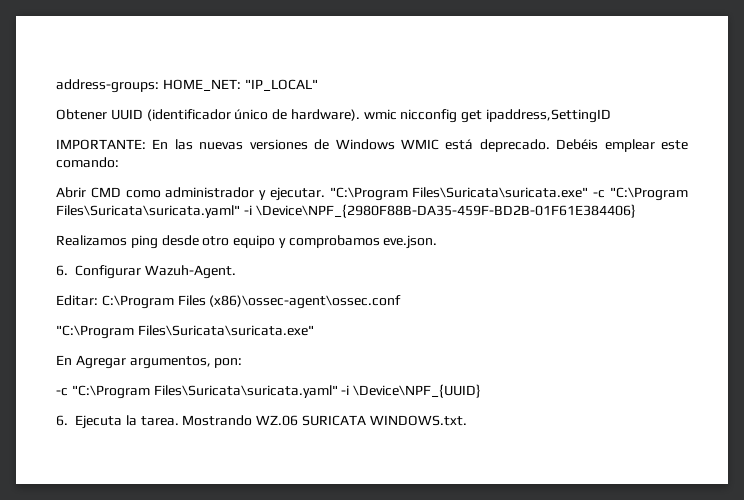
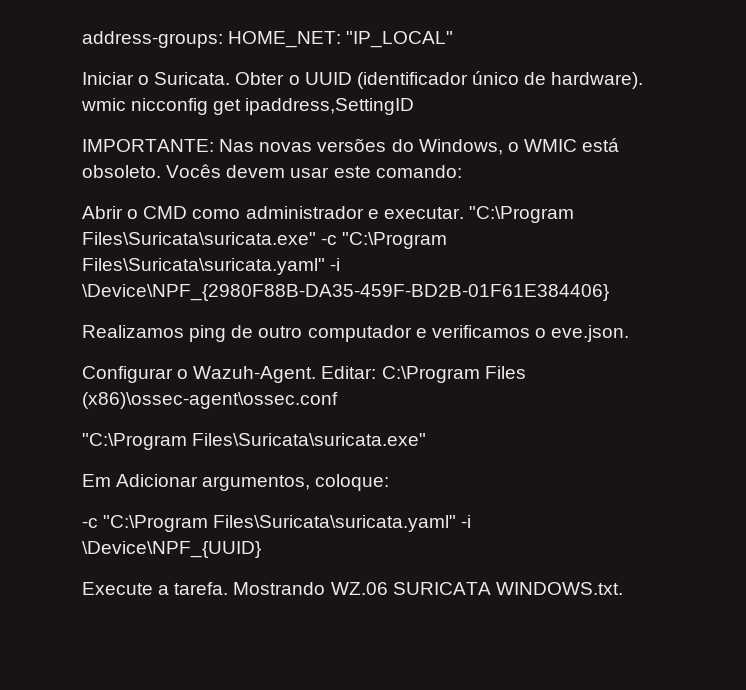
[56,109,107,120] Obtener -> [82,72,300,85] Iniciar o Suricata. Obter o
[152,139,655,152] En las nuevas versiones de Windows WMIC está deprecado. Debéis emplear -> [219,138,620,155] [82,164,330,178] Nas novas versões do Windows, o WMIC está obsoleto. Vocês devem usar
(86, 192) none -> [127,209,139,219] o
[259,187,325,201] y ejecutar. -> [367,207,464,219] e executar.
[161,235,380,248] desde otro equipo y comprobamos -> [231,325,546,342] de outro computador e verificamos o
[56,265,141,279] 6. Configurar -> [82,366,189,383] Configurar o
(236, 272) // -> (317, 374) none
[56,355,243,369] En Agregar argumentos, pon: -> [82,474,390,491] Em Adicionar argumentos, coloque:
[56,415,179,429] 6. Ejecuta la tarea. -> [82,582,229,595] Execute a tarefa.

